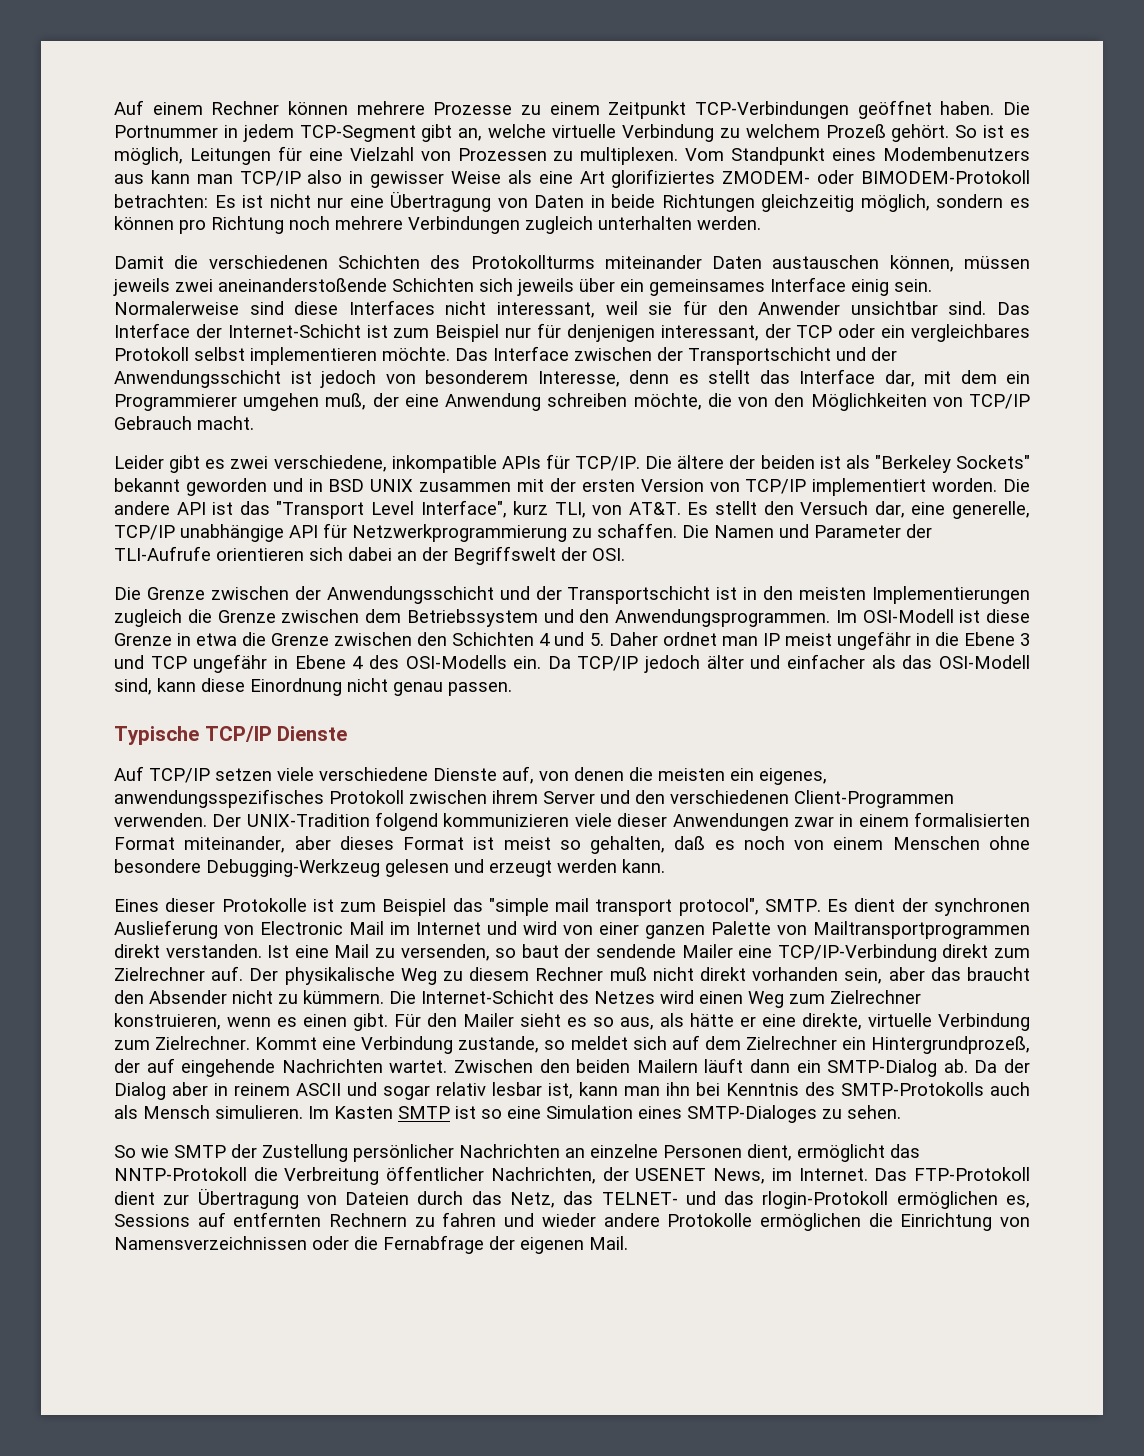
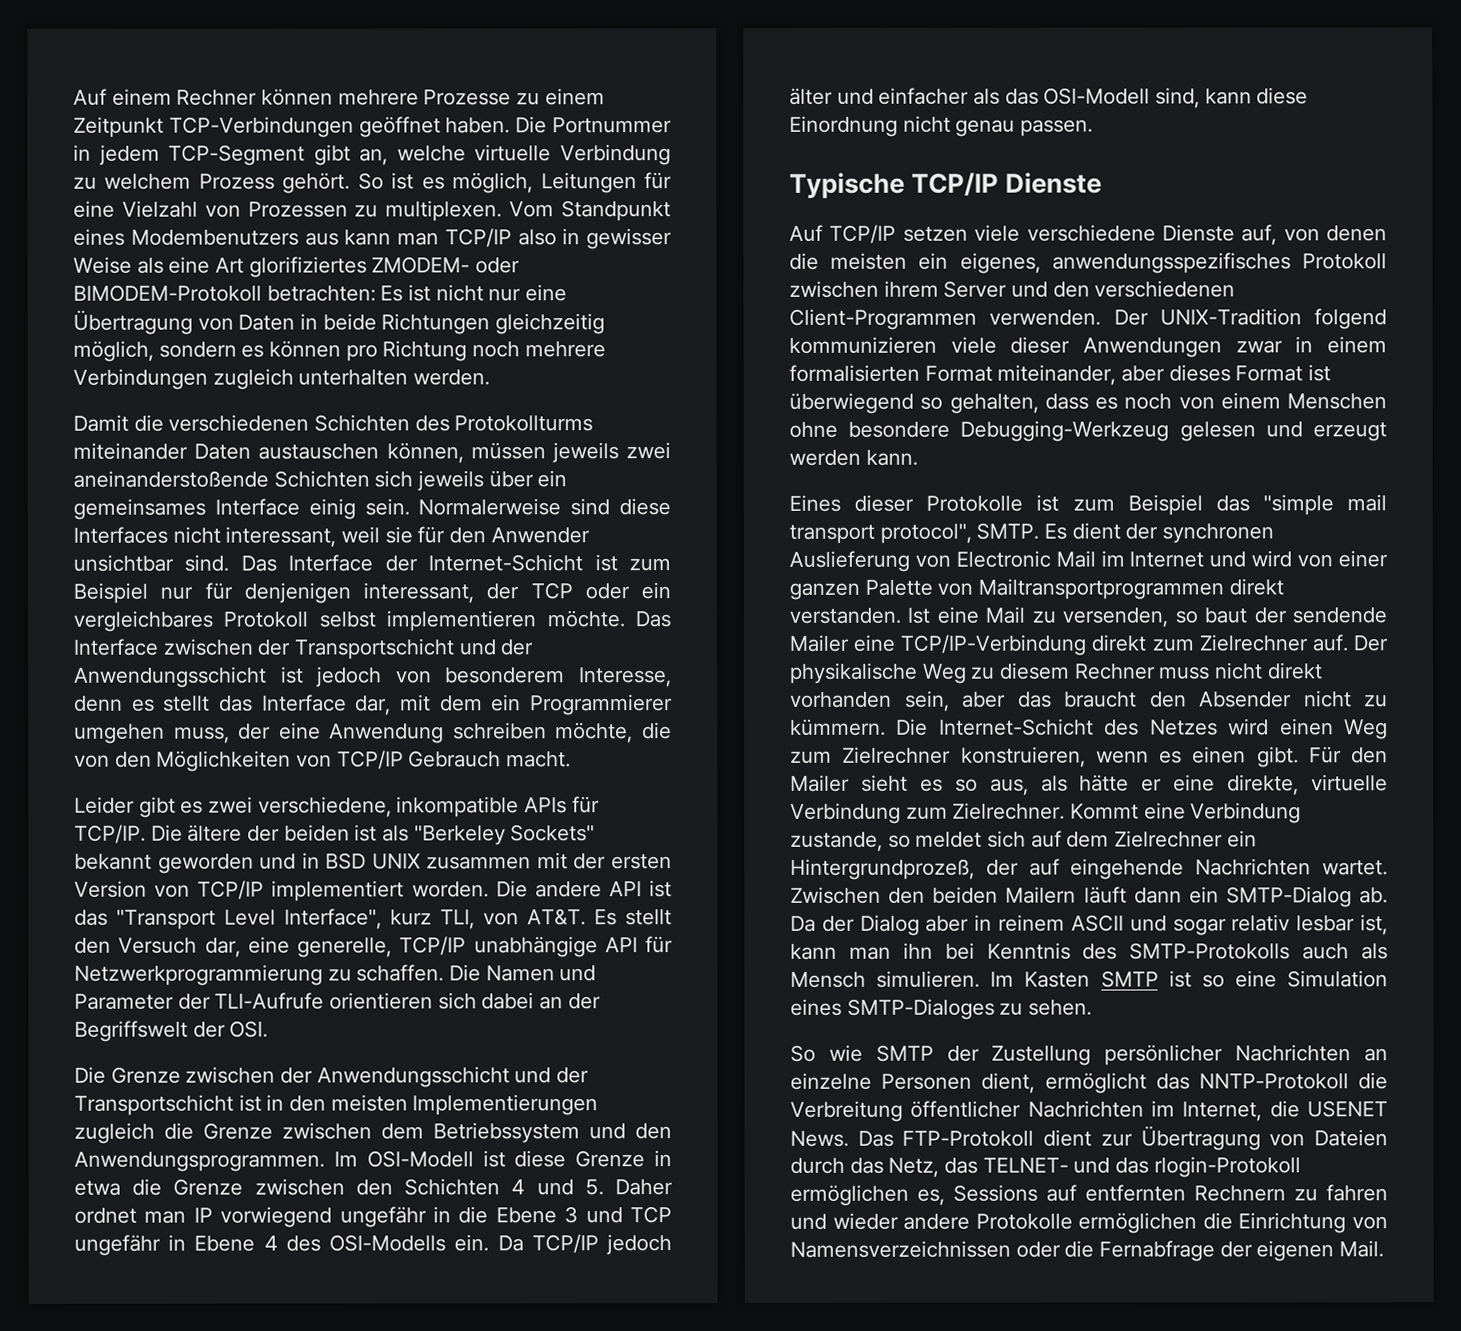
[825,124,886,138] Prozeß -> [198,173,275,190] Prozess
[325,393,367,410] muß, -> [173,726,230,744] muss,
[784,633,832,646] meist -> [220,1206,333,1228] vorwiegend
[503,837,551,850] meist -> [789,392,914,414] überwiegend
[674,836,706,850] daß -> [1044,393,1089,410] dass
[609,967,647,981] muß -> [1159,666,1211,680] muss
[490,1167,868,1184] Nachrichten, der USENET News, im Internet. -> [1027,1100,1388,1122] [790,1130,849,1147] Nachrichten im Internet, die USENET News.

